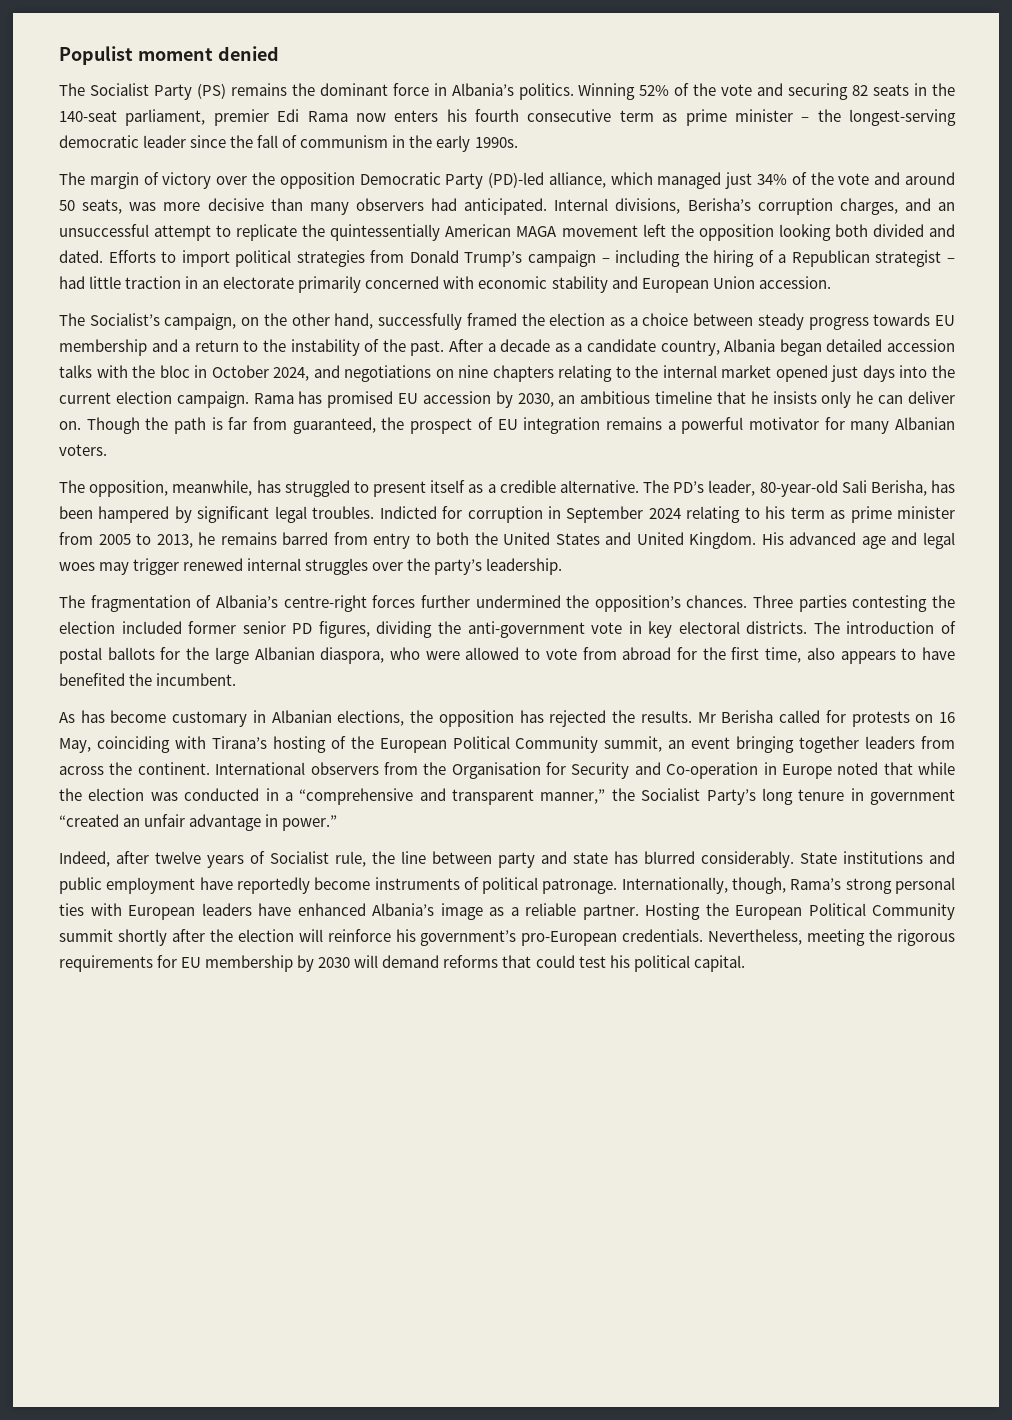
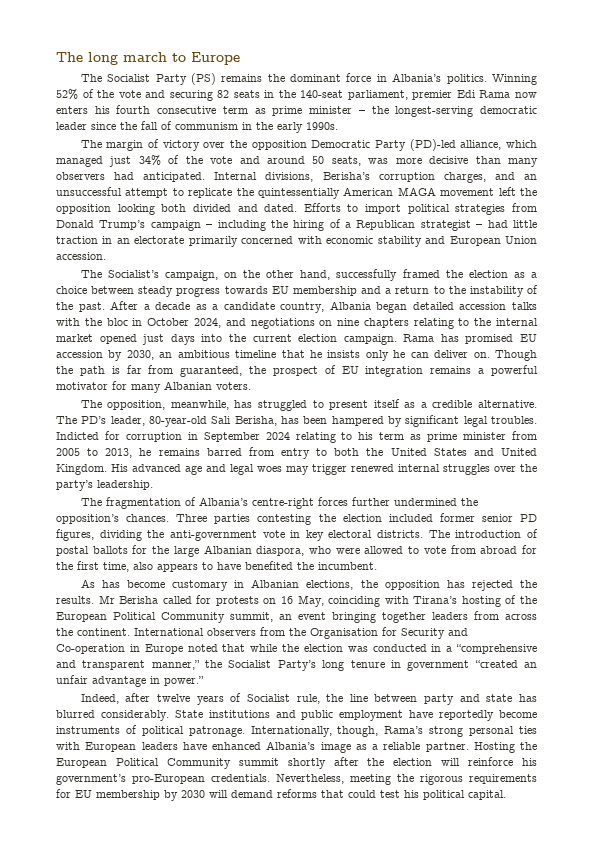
[59,46,279,65] Populist moment denied -> [56,52,240,65] The long march to Europe

